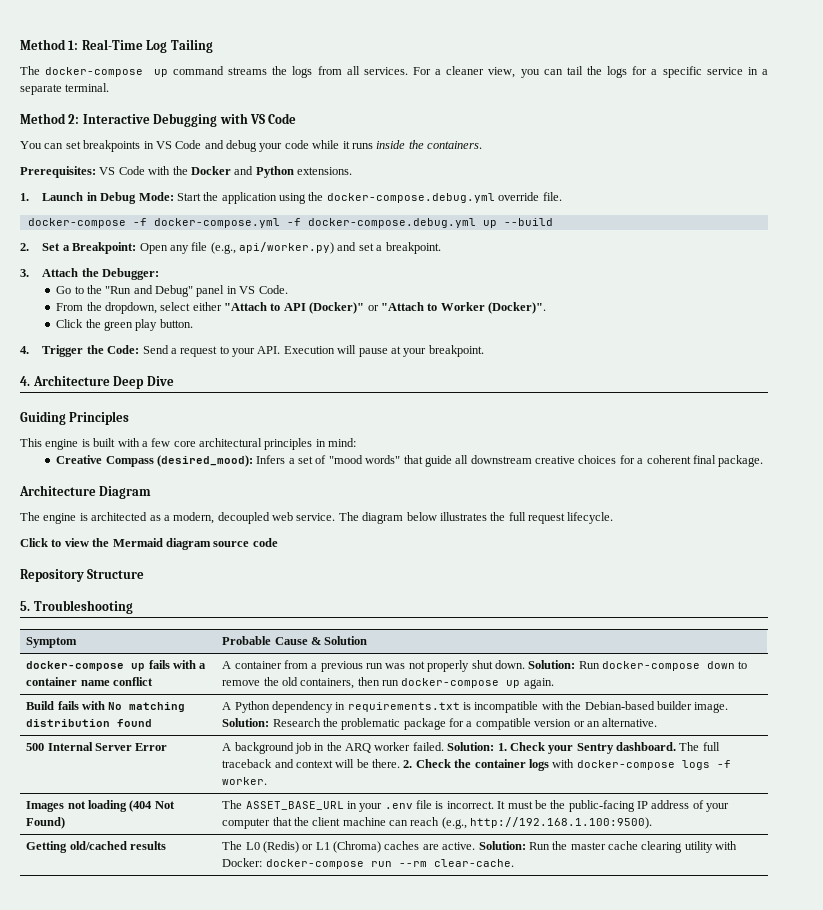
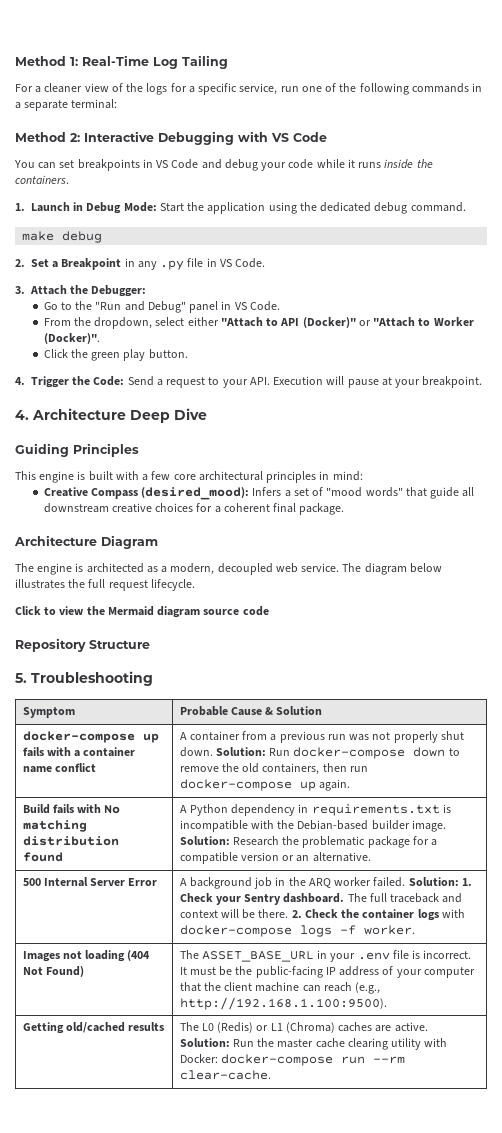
[20,66,583,78] The docker-compose up command streams the logs from all services. For a cleaner view, you can tail -> [15,83,123,93] For a cleaner view of
[706,67,743,75] service -> [239,83,469,95] service, run one of the following commands
[65,83,110,92] terminal. -> [71,99,118,109] terminal:
[20,166,352,178] // Prerequisites: VS Code with the Docker and Python extensions. -> (69, 179) none
[326,192,562,203] [27,218,553,228] [20,242,441,254] docker-compose.debug.yml override file. // docker-compose -f docker-compose.yml -f docker-compose.debug.yml up --build // 2. Set a Breakpoint: Open any file (e.g., api/worker.py) and set a breakpoint. -> [320,202,466,214] [22,231,103,243] [15,258,266,270] dedicated debug command. // make debug // 2. Set a Breakpoint in any .py file in VS Code.

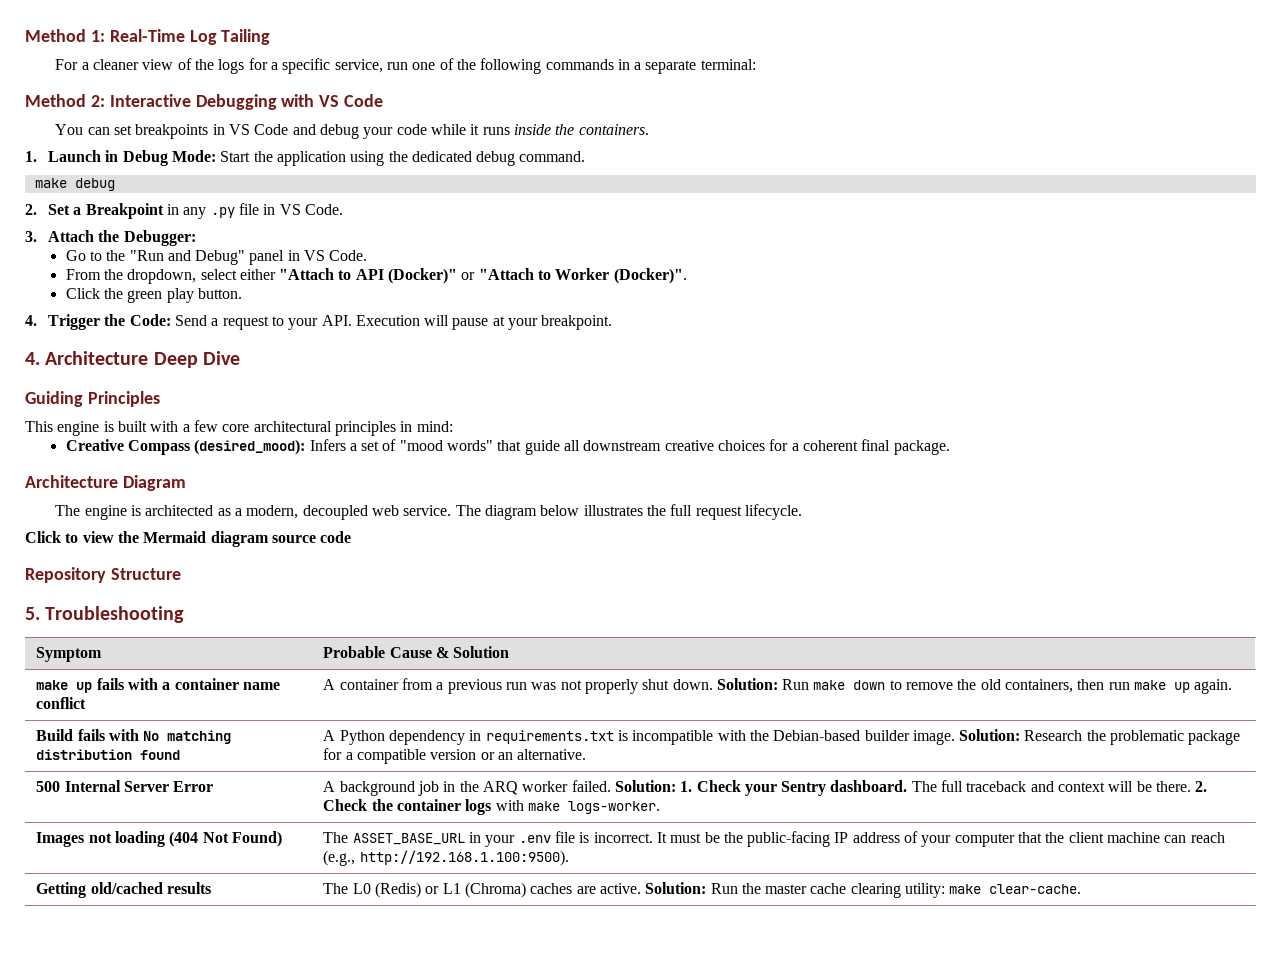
[22,731,135,743] docker-compose -> [36,680,69,690] make
[293,747,406,759] docker-compose -> [813,680,846,690] make
[179,779,292,791] docker-compose -> [1134,680,1167,690] make
[179,925,415,937] docker-compose logs -f worker. -> [527,801,660,814] make logs-worker.
[391,1038,448,1050] [179,1054,405,1066] utility with Docker: docker-compose run --rm -> [905,883,982,898] utility: make

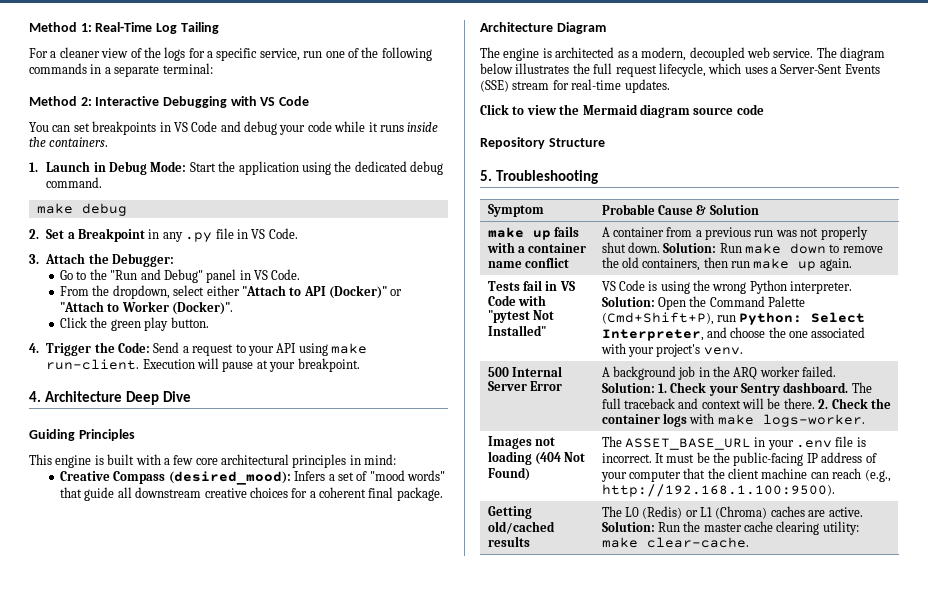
[321,315,352,326] API. -> [276,343,368,356] [46,359,140,370] API using make run-client.
[744,504,802,520] lifecycle. -> [658,63,880,77] [480,79,670,93] lifecycle, which uses a Server-Sent Events (SSE) stream for real-time updates.
[36,729,232,744] [36,749,181,760] [323,729,1241,745] [323,748,587,764] Build fails with No matching distribution found | A Python dependency in requirements.txt is incompatible with the Debian-based builder image. Solution: Research the problematic package for a compatible version or an alternative. -> [487,280,575,291] [487,295,546,306] [487,310,554,323] [487,325,546,336] [601,280,853,294] [601,296,806,310] [601,312,866,325] [601,327,866,341] [600,343,743,357] Tests fail in VS Code with "pytest Not Installed" | VS Code is using the wrong Python interpreter. Solution: Open the Command Palette (Cmd+Shift+P), run Python: Select Interpreter, and choose the one associated with your project's venv.

